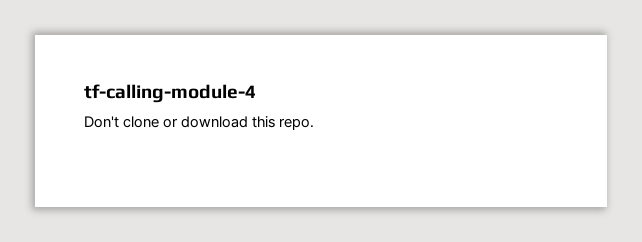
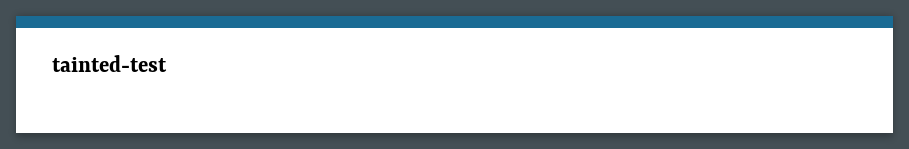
[84,84,256,103] [84,116,315,130] tf-calling-module-4 // Don't clone or download this repo. -> [52,55,167,72] tainted-test

